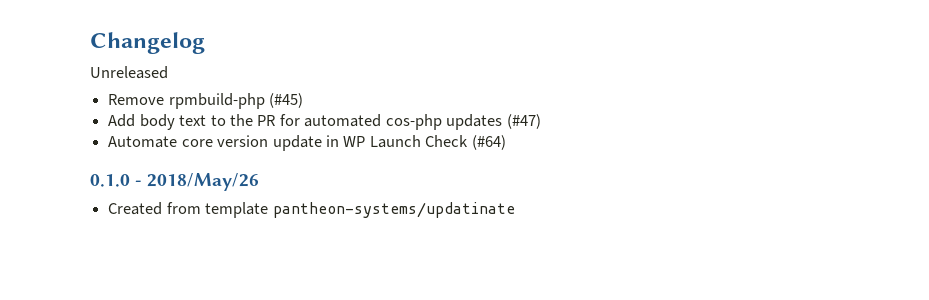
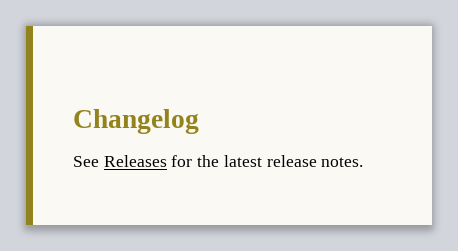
[90,66,168,79] [108,93,304,109] [108,114,541,130] [108,135,506,151] [90,173,260,191] [108,202,515,218] Unreleased // Remove rpmbuild-php (#45) // Add body text to the PR for automated cos-php updates (#47) // Automate core version update in WP Launch Check (#64) // 0.1.0 - 2018/May/26 // Created from template pantheon-systems/updatinate -> [73,155,364,167] See Releases for the latest release notes.

